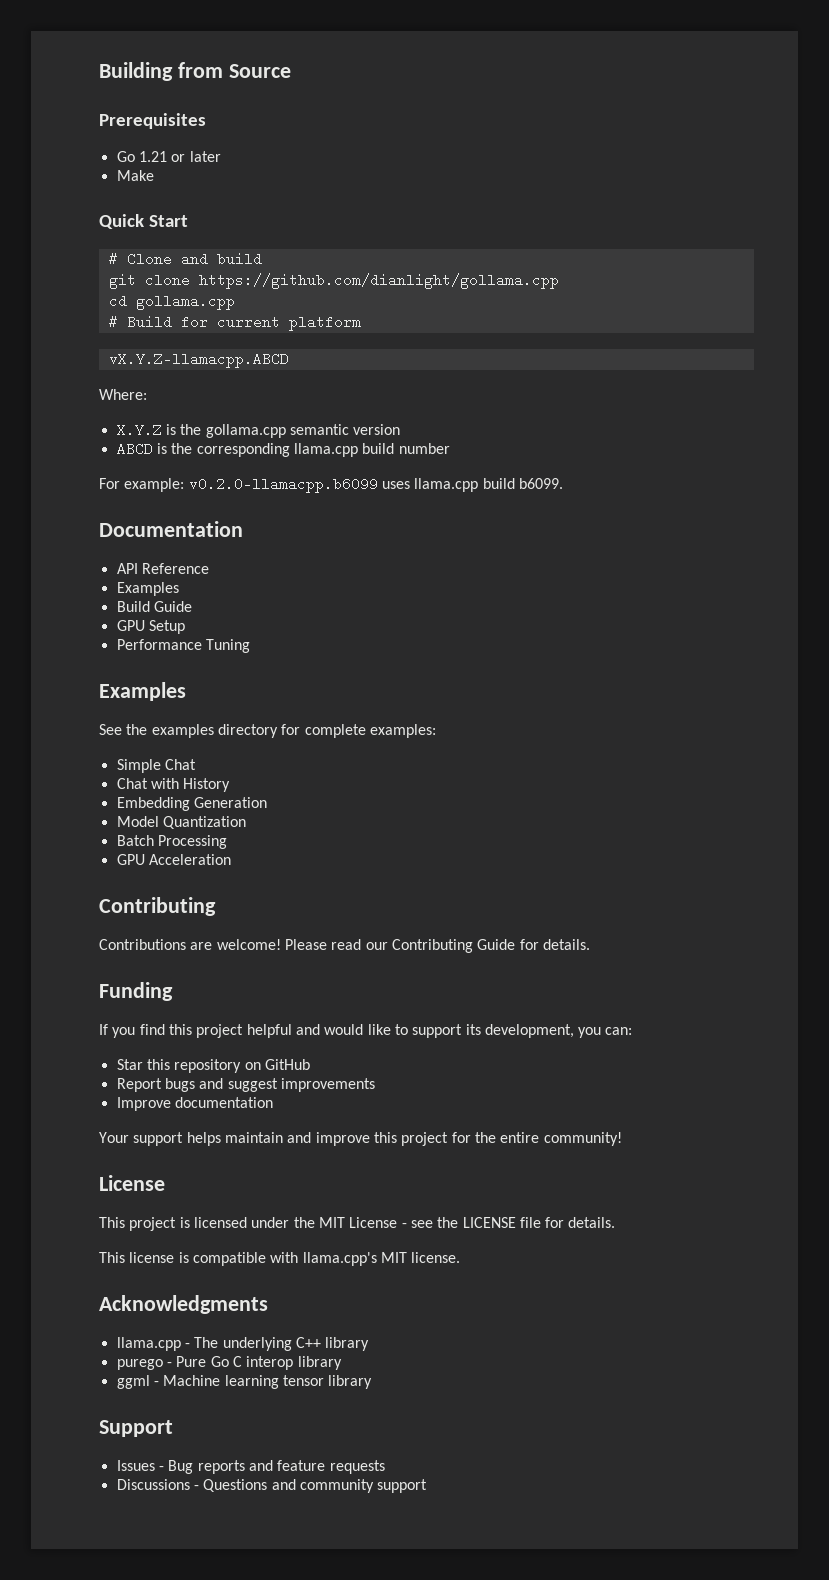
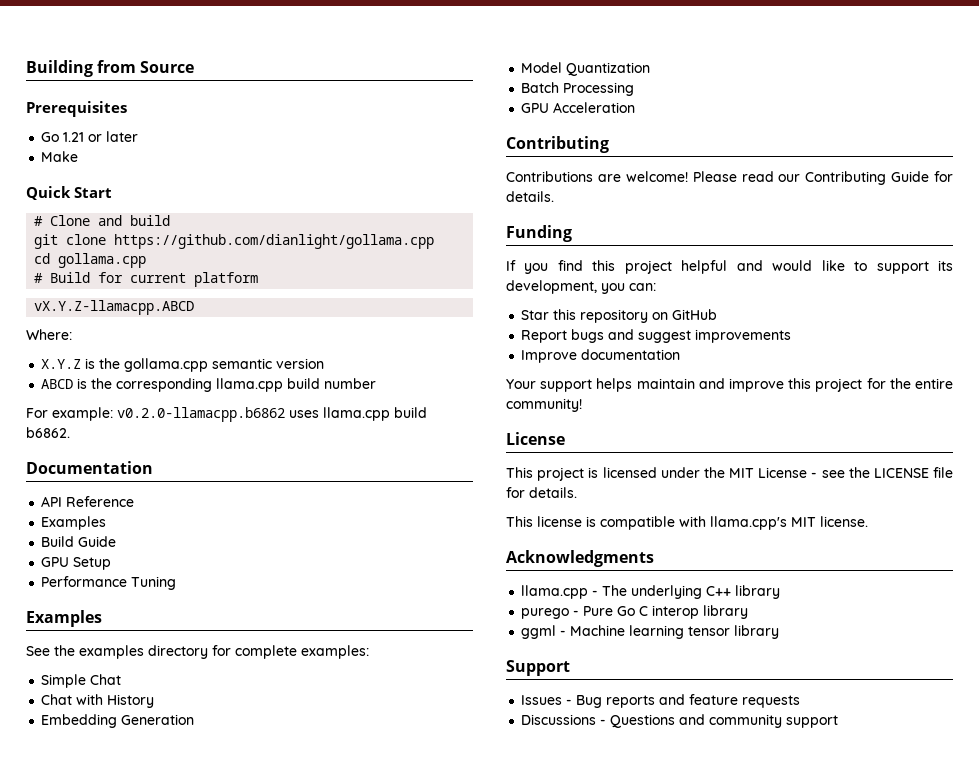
[188,477,378,493] v0.2.0-llamacpp.b6099 -> [117,407,285,422] v0.2.0-llamacpp.b6862
[518,478,563,489] b6099. -> [26,427,70,438] b6862.

